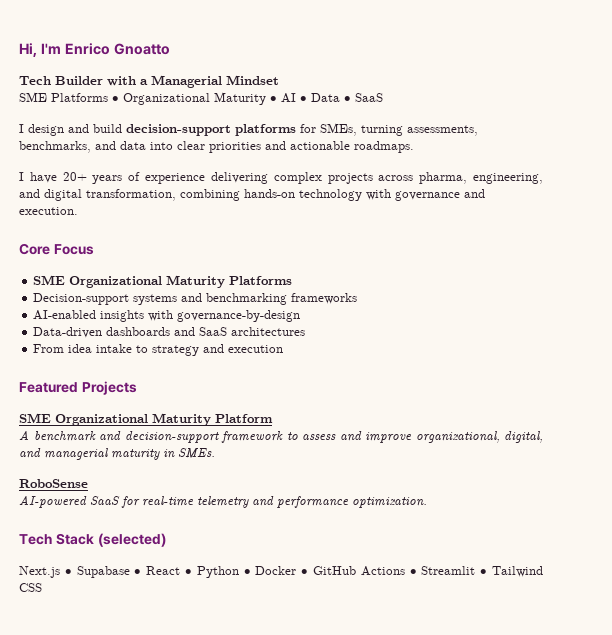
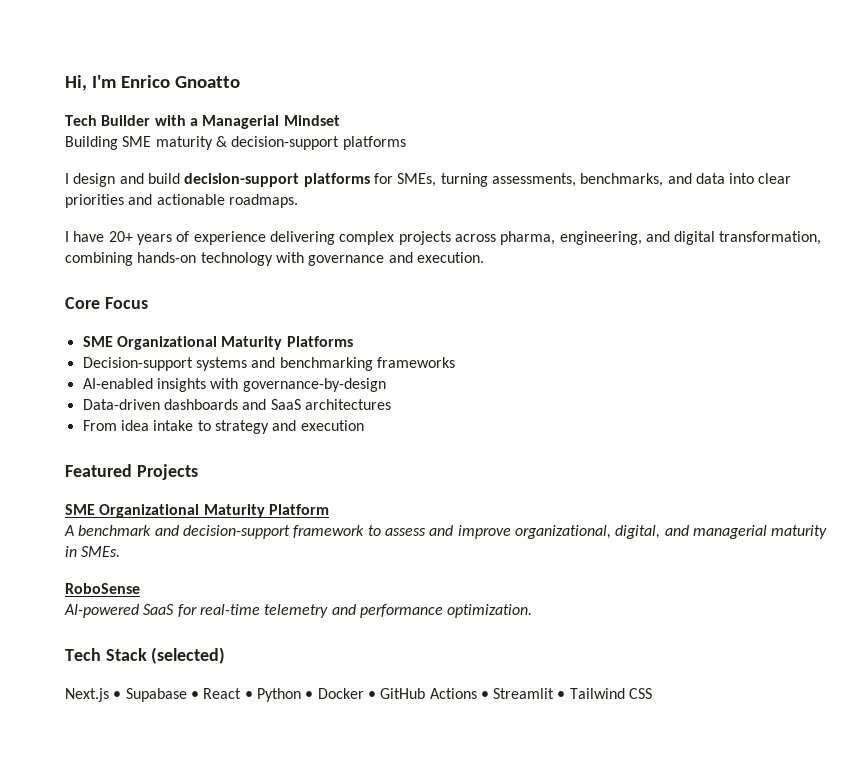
[19,92,383,105] SME Platforms • Organizational Maturity • AI • Data • SaaS -> [65,136,406,150] Building SME maturity & decision-support platforms

